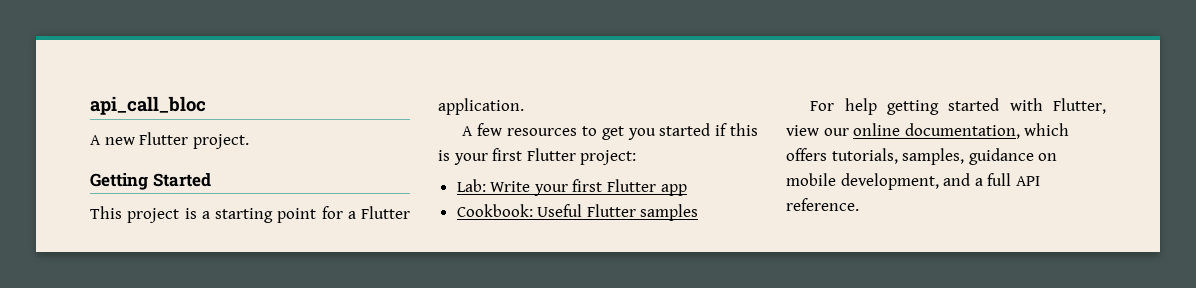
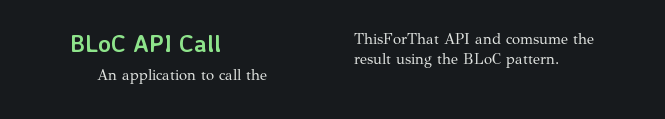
[90,96,206,115] [90,132,249,149] [90,173,211,190] [90,206,410,223] [438,98,524,115] [462,123,758,140] [438,148,637,165] [456,179,687,196] [456,204,699,221] [810,98,1106,115] [786,123,1070,139] [786,148,1058,165] [786,173,1040,190] [786,198,859,211] api_call_bloc // A new Flutter project. // Getting Started // This project is a starting point for a Flutter application. // A few resources to get you started if this is your first Flutter project: // Lab: Write your first Flutter app // Cookbook: Useful Flutter samples // For help getting started with Flutter, view our online documentation, which offers tutorials, samples, guidance on mobile development, and a full API reference. -> [70,35,221,52] [97,69,268,84] [354,33,594,45] [354,53,559,68] BLoC API Call // An application to call the ThisForThat API and comsume the result using the BLoC pattern.

